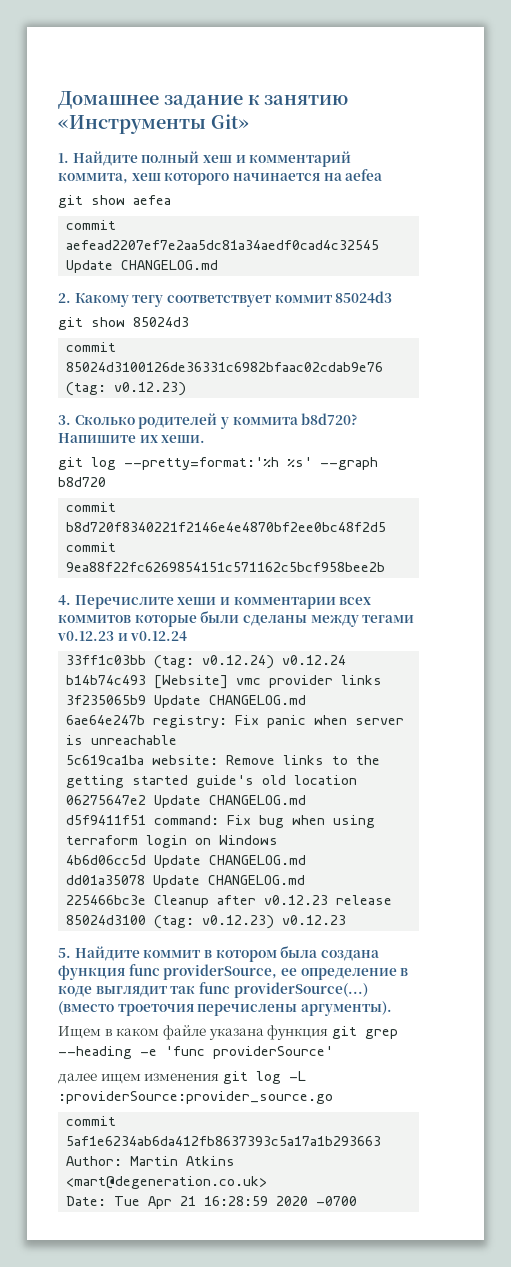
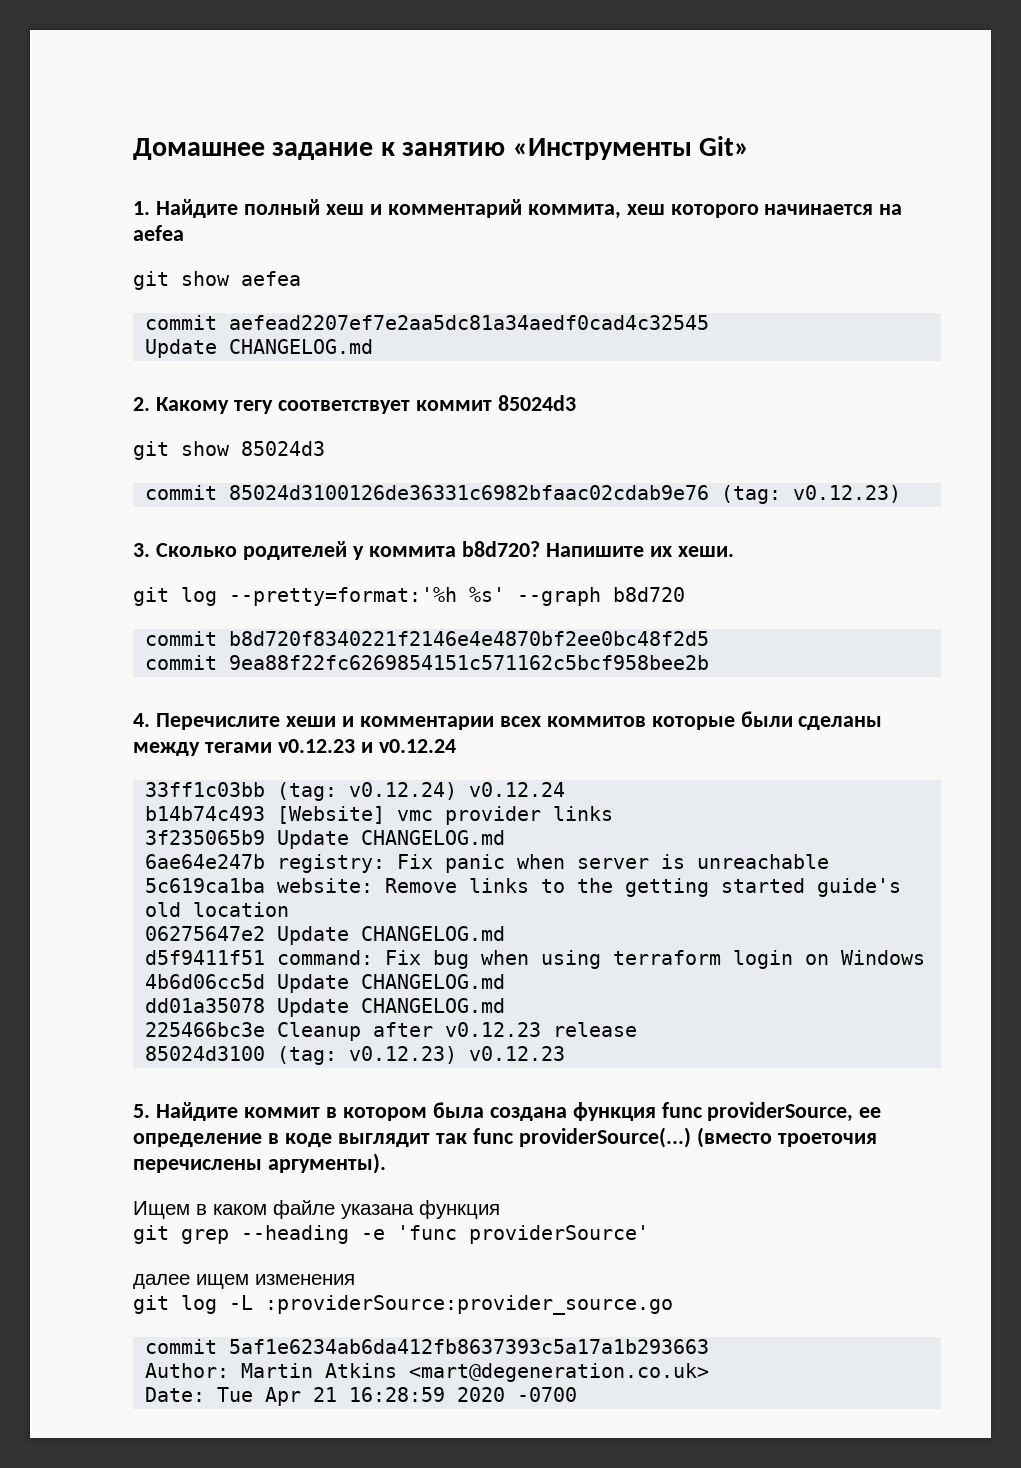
(329, 1032) none -> (500, 1209) //
(220, 1077) none -> (355, 1279) //

